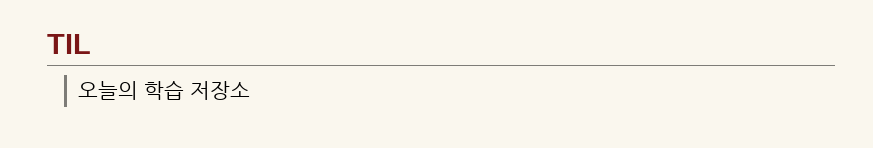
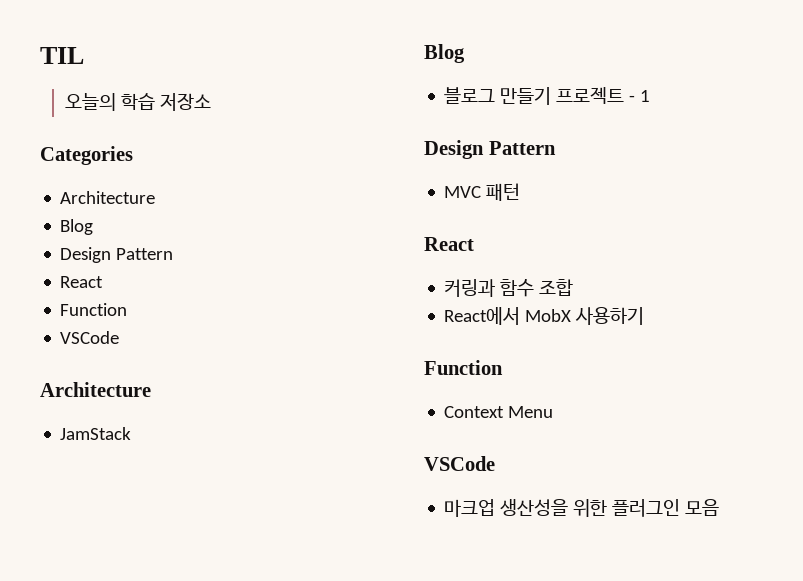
(251, 90) none -> [40,146,133,165] [60,191,156,204] [60,219,94,235] [60,247,174,263] [60,276,104,288] [60,303,128,316] [60,331,120,344] [40,382,151,397] [60,427,132,440] [424,44,465,63] [444,87,651,105] [424,140,556,159] [444,183,521,201] [424,237,474,251] [444,279,574,297] [444,307,645,325] [424,360,503,375] [444,406,554,418] [424,456,495,471] [444,499,720,517] // Categories // Architecture // Blog // Design Pattern // React // Function // VSCode // Architecture // JamStack // Blog // 블로그 만들기 프로젝트 - 1 // Design Pattern // MVC 패턴 // React // 커링과 함수 조합 // React에서 MobX 사용하기 // Function // Context Menu // VSCode // 마크업 생산성을 위한 플러그인 모음

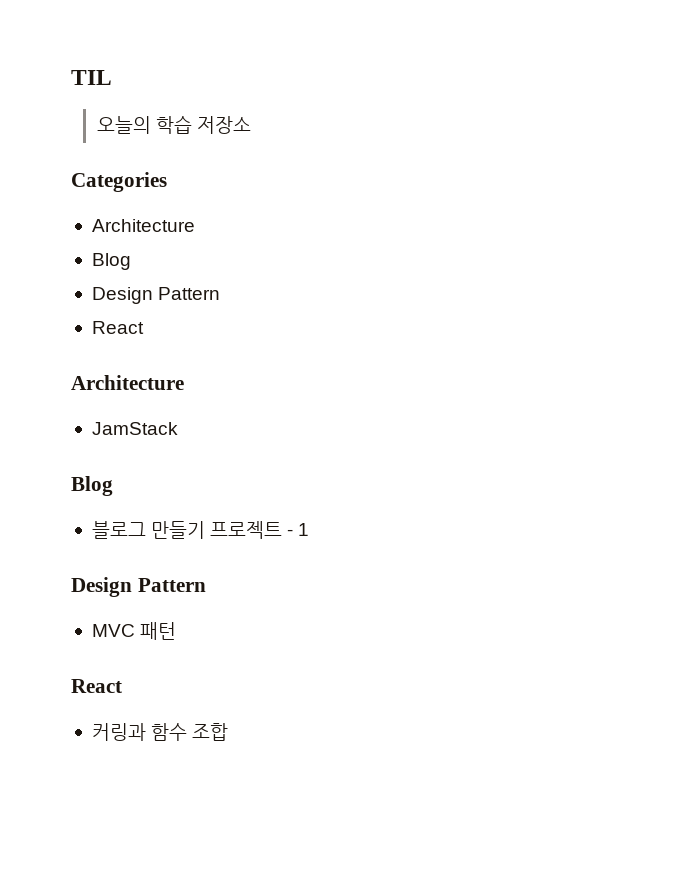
[60,303,128,316] [60,331,120,344] // Function // VSCode -> (144, 327) none
[444,307,645,325] [424,360,503,375] [444,406,554,418] [424,456,495,471] [444,499,720,517] // React에서 MobX 사용하기 // Function // Context Menu // VSCode // 마크업 생산성을 위한 플러그인 모음 -> (229, 732) none

